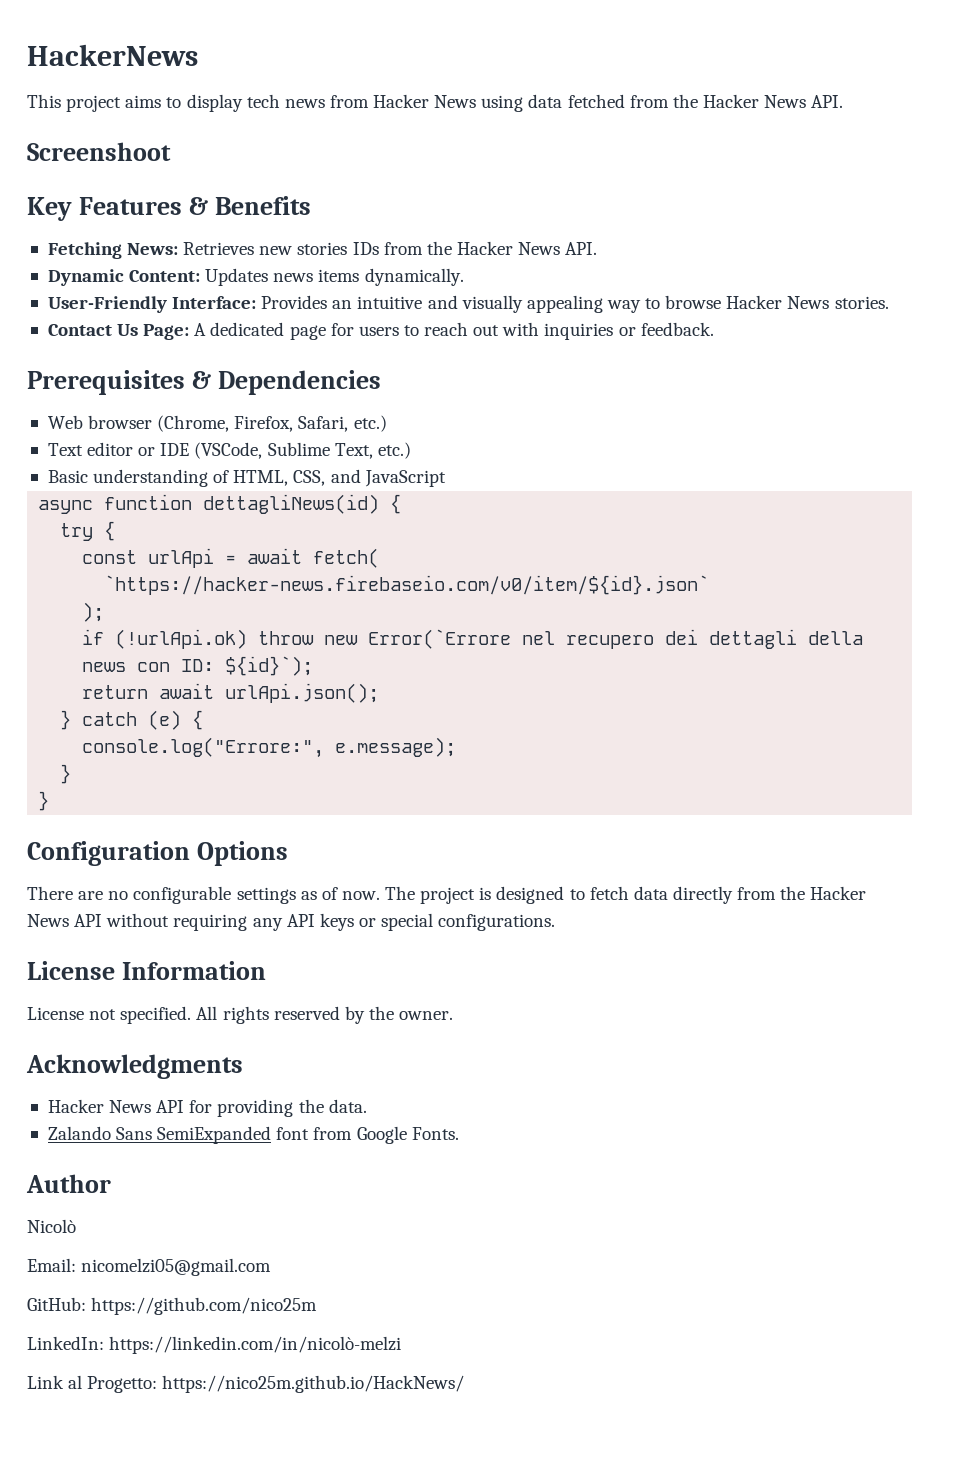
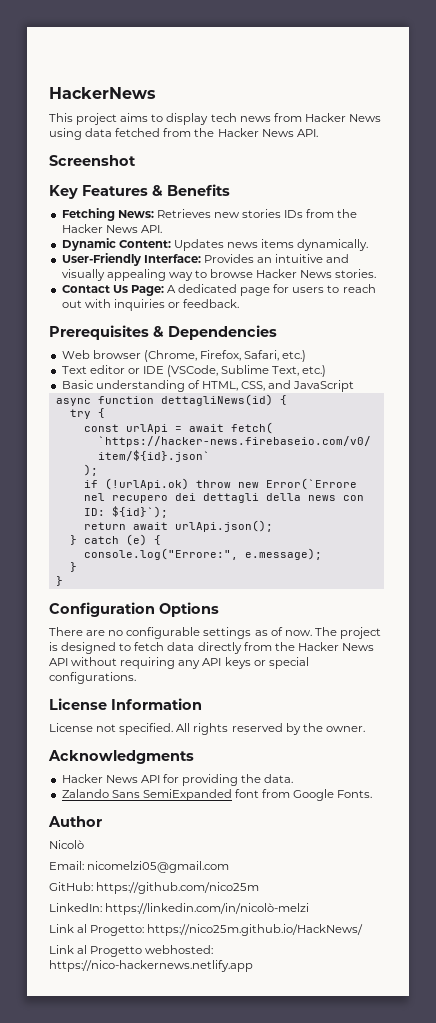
[27,142,171,161] Screenshoot -> [49,155,136,166] Screenshot
(465, 1384) none -> [49,945,214,957] [49,960,253,972] // Link al Progetto webhosted: https://nico-hackernews.netlify.app

